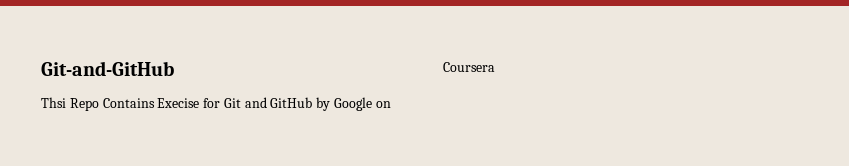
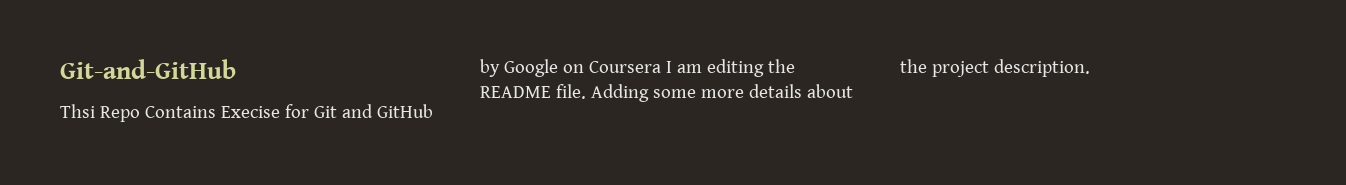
(495, 67) none -> [665,59,795,77] [480,84,853,102] [900,59,1090,77] I am editing the README file. Adding some more details about the project description.

